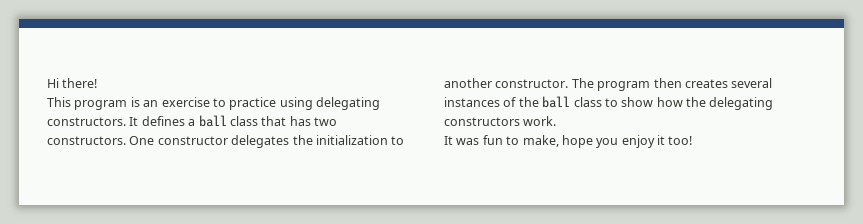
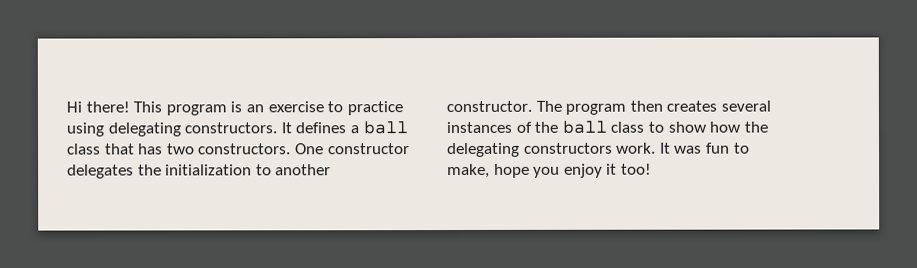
(98, 83) // -> (130, 107) none
(557, 121) // -> (657, 148) none

